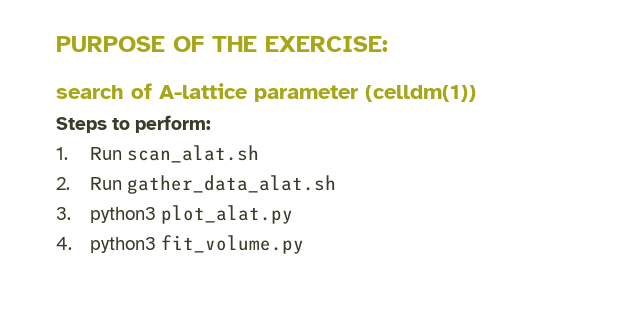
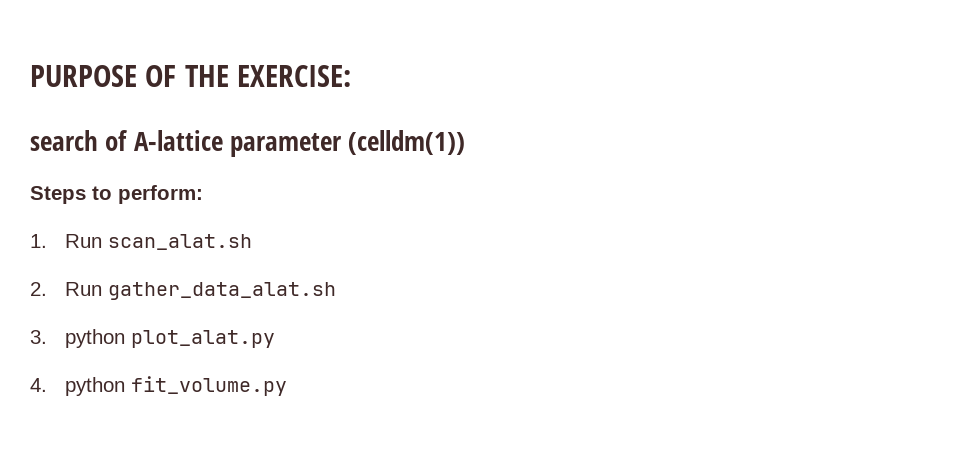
[89,207,156,223] python3 -> [65,329,126,348] python
[89,237,156,253] python3 -> [65,377,126,396] python

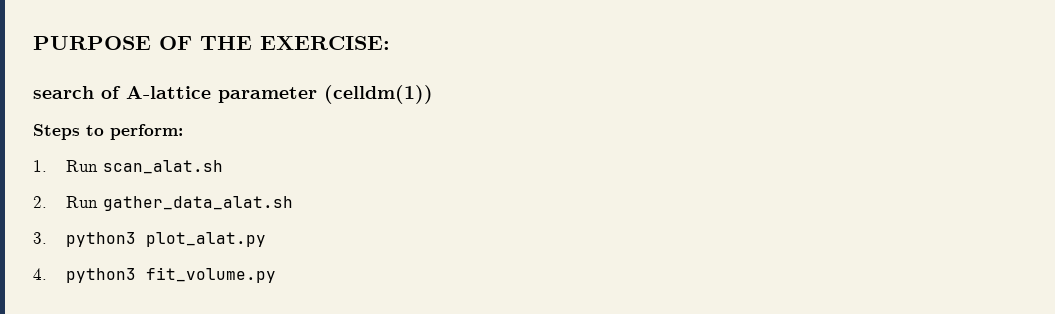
[65,329,126,348] python -> [65,232,136,247] python3
[65,377,126,396] python -> [65,268,136,283] python3

